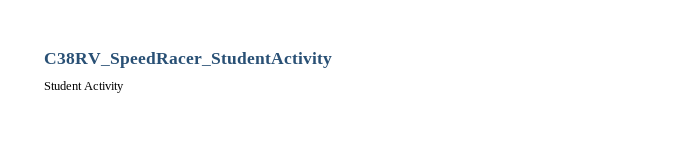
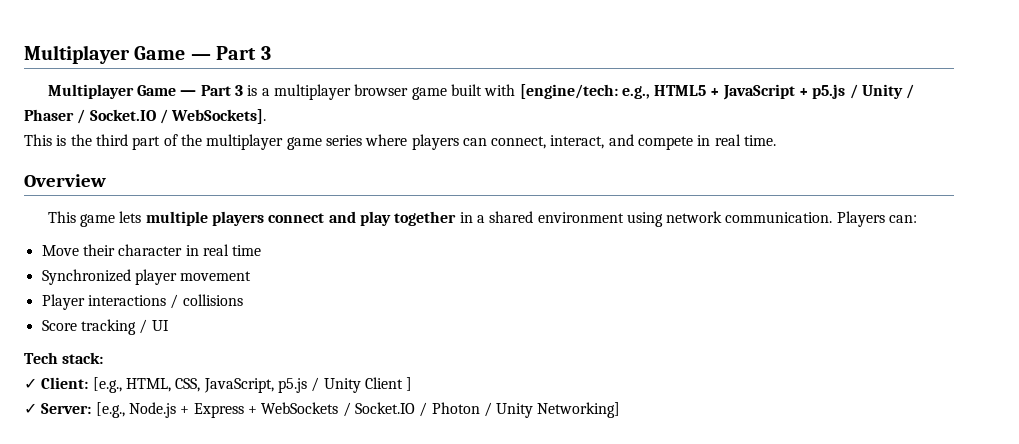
[44,52,332,68] [44,81,125,93] C38RV_SpeedRacer_StudentActivity // Student Activity -> [24,45,271,64] [47,84,915,100] [24,109,267,124] [24,134,777,150] [24,174,106,187] [47,211,918,227] [41,244,262,256] [41,269,252,285] [41,294,243,310] [41,319,169,335] [24,352,104,364] [24,377,413,393] [24,402,621,418] Multiplayer Game — Part 3 // Multiplayer Game — Part 3 is a multiplayer browser game built with [engine/tech: e.g., HTML5 + JavaScript + p5.js / Unity / Phaser / Socket.IO / WebSockets]. // This is the third part of the multiplayer game series where players can connect, interact, and compete in real time. // Overview // This game lets multiple players connect and play together in a shared environment using network communication. Players can: // Move their character in real time // Synchronized player movement // Player interactions / collisions // Score tracking / UI // Tech stack: // ✓ Client: [e.g., HTML, CSS, JavaScript, p5.js / Unity Client ] // ✓ Server: [e.g., Node.js + Express + WebSockets / Socket.IO / Photon / Unity Networking]

